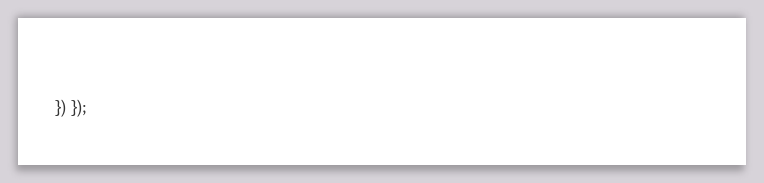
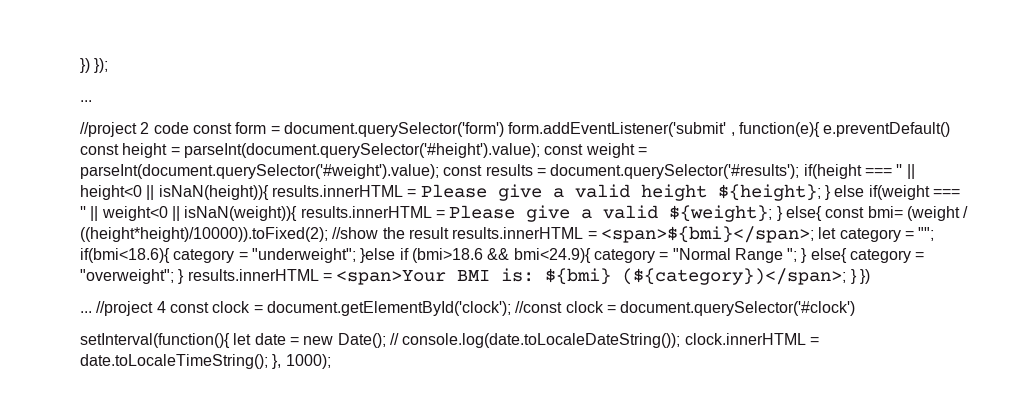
(87, 108) none -> [80,100,92,102] [80,122,951,137] [80,143,647,158] [80,164,915,179] [80,184,960,201] [80,205,969,222] [80,226,935,243] [80,248,925,263] [80,268,870,285] [80,301,856,316] [80,333,819,348] [80,354,331,369] // ... // //project 2 code const form = document.querySelector('form') form.addEventListener('submit' , function(e){ e.preventDefault() const height = parseInt(document.querySelector('#height').value); const weight = parseInt(document.querySelector('#weight').value); const results = document.querySelector('#results'); if(height === '' || height<0 || isNaN(height)){ results.innerHTML = Please give a valid height ${height}; } else if(weight === '' || weight<0 || isNaN(weight)){ results.innerHTML = Please give a valid ${weight}; } else{ const bmi= (weight / ((height*height)/10000)).toFixed(2); //show the result results.innerHTML = <span>${bmi}</span>; let category = ""; if(bmi<18.6){ category = "underweight"; }else if (bmi>18.6 && bmi<24.9){ category = "Normal Range "; } else{ category = "overweight"; } results.innerHTML = <span>Your BMI is: ${bmi} (${category})</span>; } }) // ... //project 4 const clock = document.getElementById('clock'); //const clock = document.querySelector('#clock') // setInterval(function(){ let date = new Date(); // console.log(date.toLocaleDateString()); clock.innerHTML = date.toLocaleTimeString(); }, 1000);

